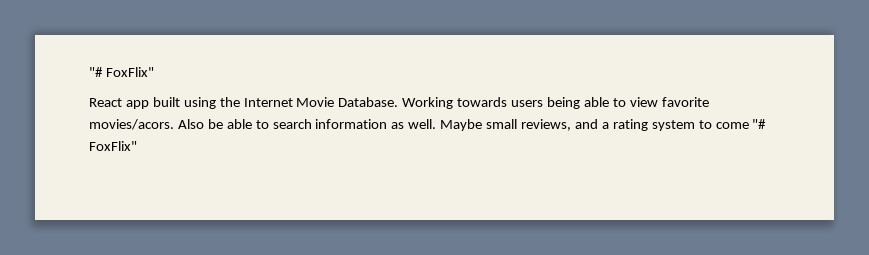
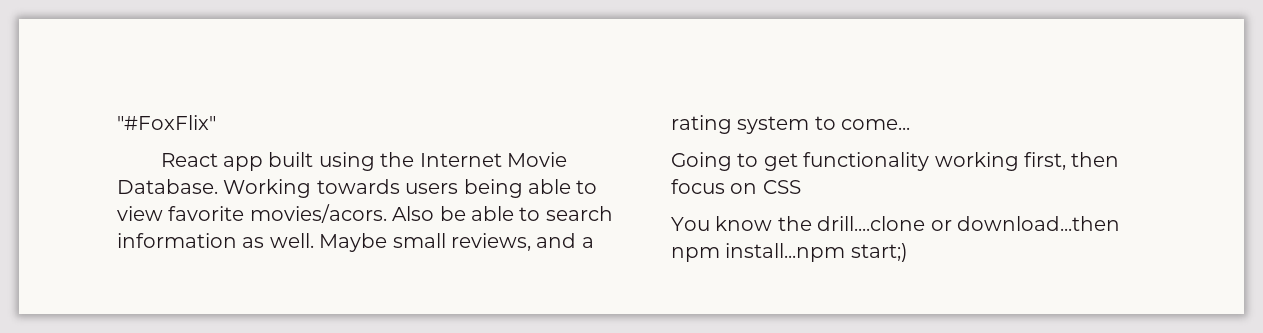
[89,67,154,77] "# FoxFlix" -> [117,115,216,130] "#FoxFlix"
[715,119,767,129] [89,141,137,151] come "# FoxFlix" -> [841,119,911,130] [671,152,1120,171] [671,179,801,194] [671,216,1120,231] [671,243,908,262] come... // Going to get functionality working first, then focus on CSS // You know the drill....clone or download...then npm install...npm start;)

